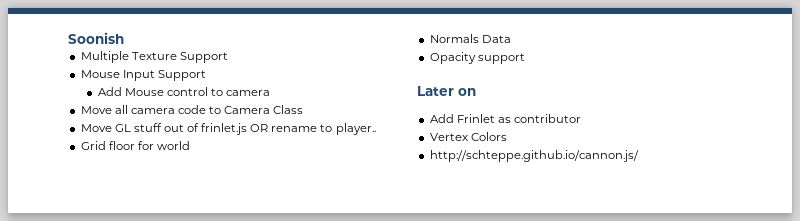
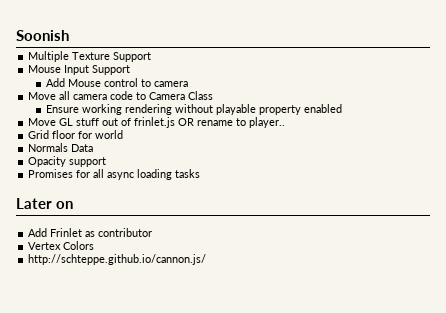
(304, 109) none -> [46,104,343,115] // Ensure working rendering without playable property enabled
(525, 58) none -> [28,169,201,180] // Promises for all async loading tasks

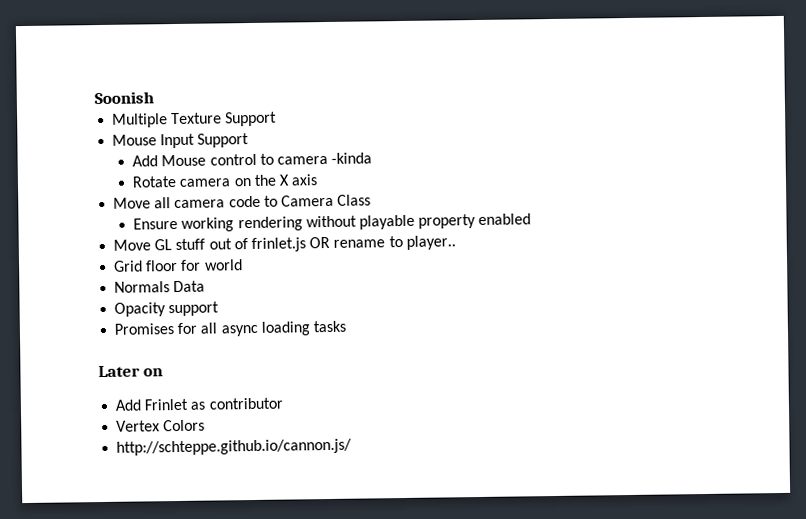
(189, 84) none -> [331,152,373,164] [132,174,319,188] -kinda // Rotate camera on the X axis

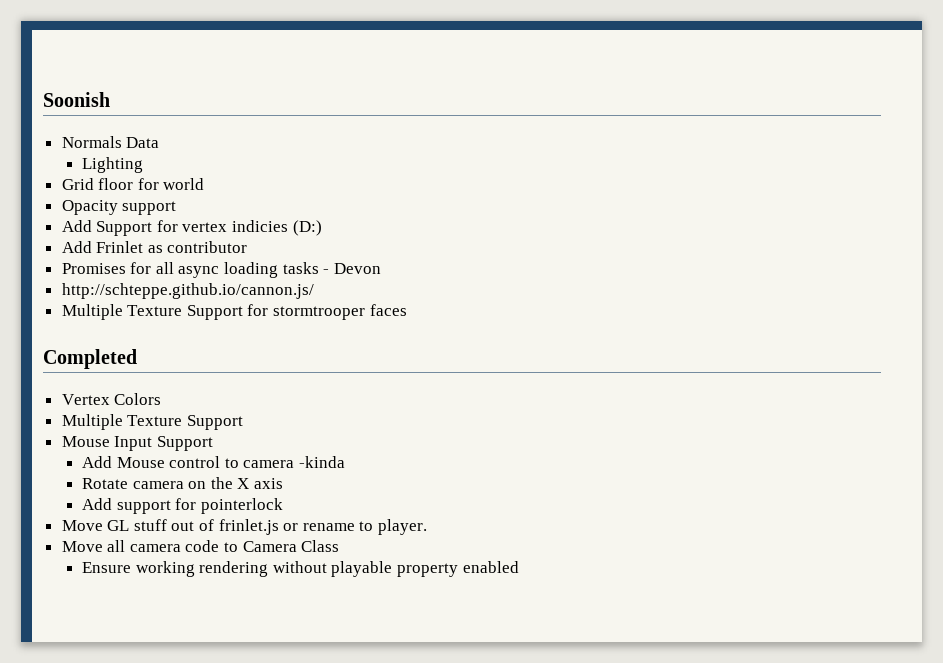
(154, 98) none -> [61,136,160,148] [82,157,144,173] [61,178,205,190] [61,200,177,215] [61,220,322,236] [61,241,248,253] [61,262,381,278] [61,283,314,299] [61,304,407,320] [43,349,137,369] [61,393,162,405] // Normals Data // Lighting // Grid floor for world // Opacity support // Add Support for vertex indicies (D:) // Add Frinlet as contributor // Promises for all async loading tasks - Devon // http://schteppe.github.io/cannon.js/ // Multiple Texture Support for stormtrooper faces // Completed // Vertex Colors
(319, 180) none -> [82,498,283,514] [61,519,428,535] // Add support for pointerlock // Move GL stuff out of frinlet.js or rename to player.
[113,235,456,253] [113,259,243,272] [114,280,206,293] [114,301,220,317] [114,320,346,337] [98,365,164,378] [115,397,283,411] [116,419,206,432] [116,438,353,456] // Move GL stuff out of frinlet.js OR rename to player.. // Grid floor for world // Normals Data // Opacity support // Promises for all async loading tasks // Later on // Add Frinlet as contributor // Vertex Colors // http://schteppe.github.io/cannon.js/ -> (519, 567) none

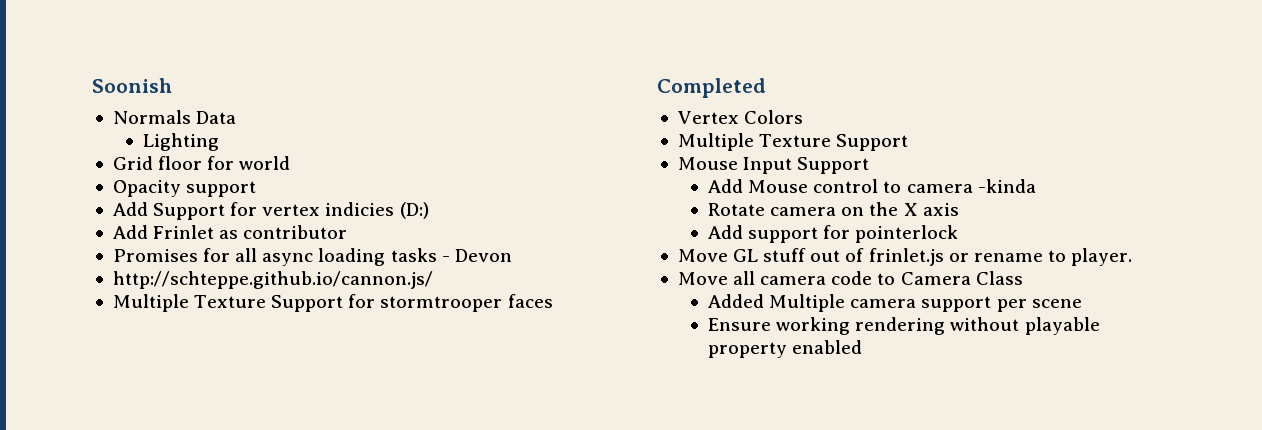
(340, 546) none -> [707,294,1082,312] // Added Multiple camera support per scene

